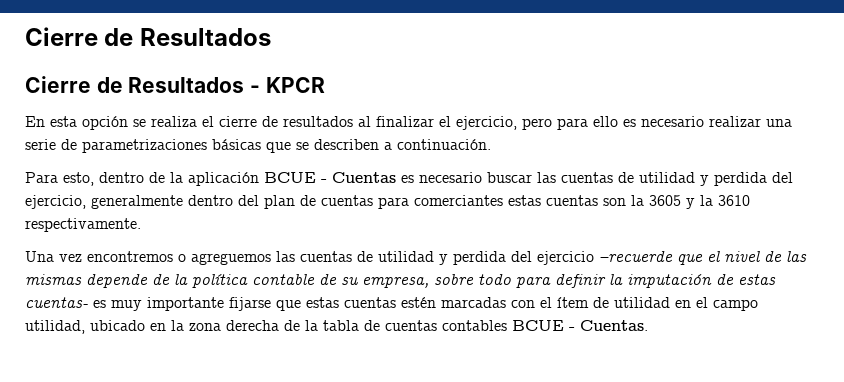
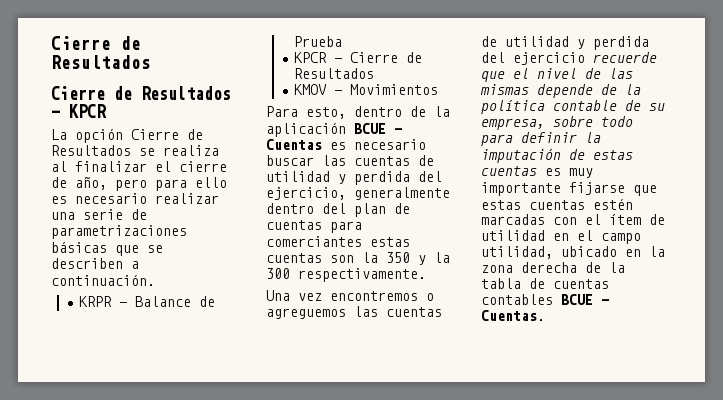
[25,116,517,130] En esta opción se realiza el cierre de resultados al finalizar el ejercicio, -> [51,128,203,143] [51,145,219,156] [51,161,227,172] [51,177,107,190] La opción Cierre de Resultados se realiza al finalizar el cierre de año,
(491, 144) none -> [78,296,215,307] [293,36,342,47] [293,52,422,63] [293,68,374,79] [293,84,438,95] // KRPR - Balance de Prueba // KPCR - Cierre de Resultados // KMOV - Movimientos
[649,195,681,206] 3605 -> [386,252,410,263] 350
[718,195,750,206] 3610 -> [266,268,290,279] 300
[599,251,673,262] –recuerde -> [593,52,657,63] recuerde
[25,297,88,308] cuentas- -> [481,166,537,176] cuentas

